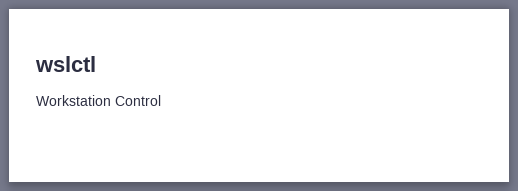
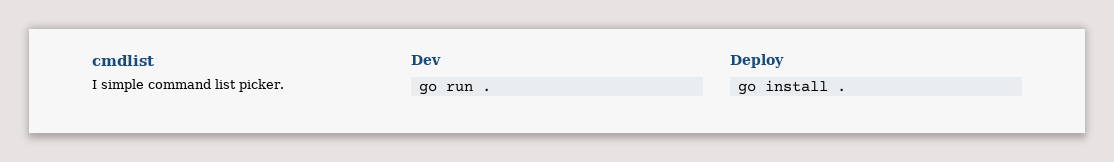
[35,56,96,72] [36,95,161,106] wslctl // Workstation Control -> [92,55,154,66] [92,79,284,92] [411,55,441,65] [418,83,491,95] [730,54,784,68] [737,80,846,95] cmdlist // I simple command list picker. // Dev // go run . // Deploy // go install .

